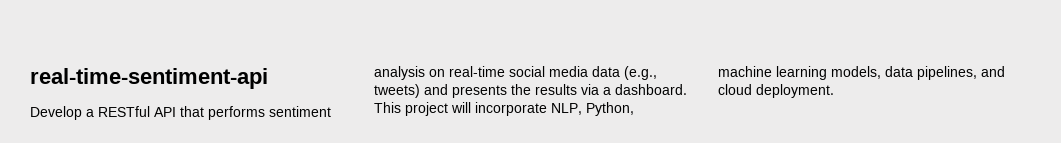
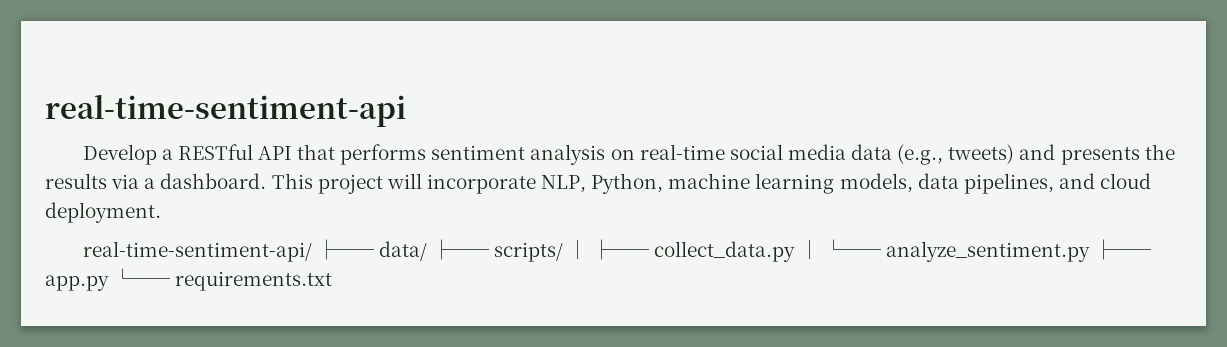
(834, 91) none -> [82,239,1151,262] [45,268,333,291] // real-time-sentiment-api/ ├── data/ ├── scripts/ │ ├── collect_data.py │ └── analyze_sentiment.py ├── app.py └── requirements.txt

